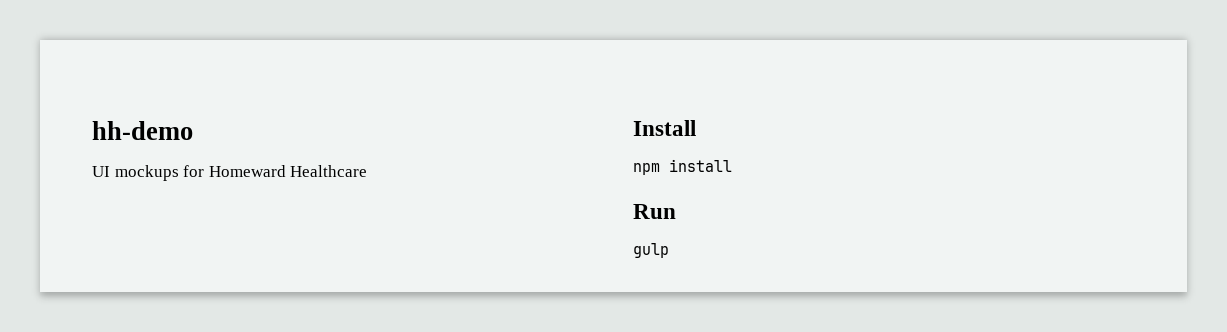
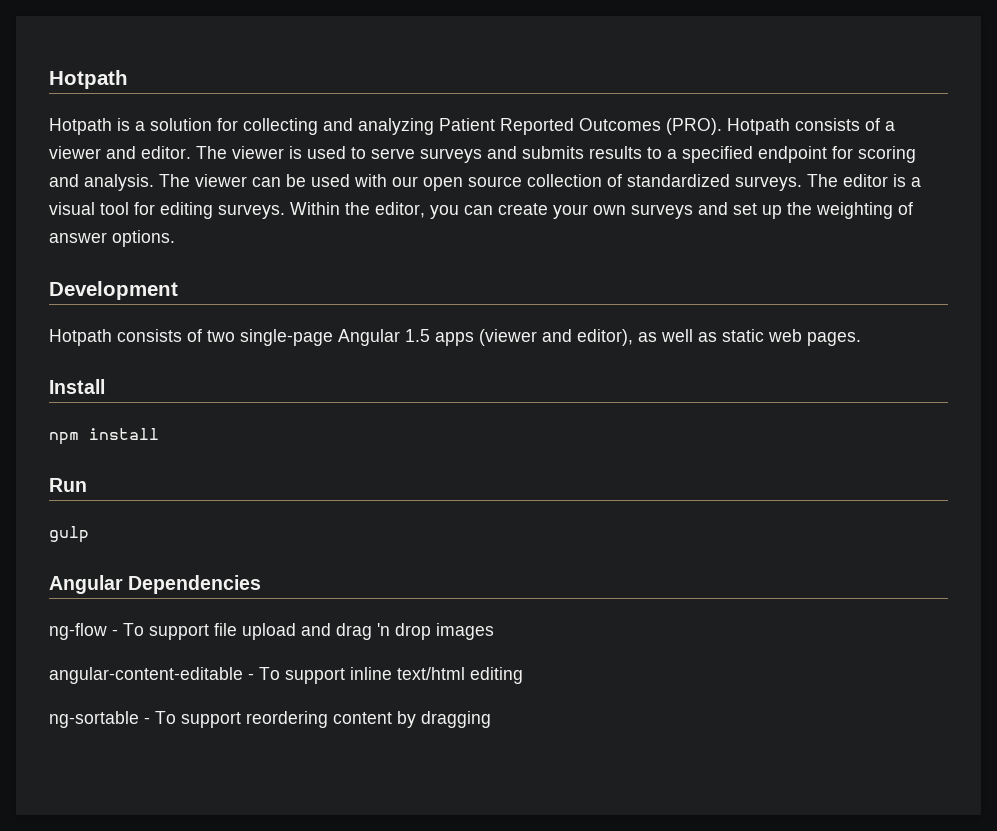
[92,121,193,140] [92,165,368,181] hh-demo // UI mockups for Homeward Healthcare -> [49,70,128,89] [49,118,895,135] [49,146,916,163] [49,174,921,191] [49,202,913,219] [49,230,175,247] [49,281,178,300] [49,329,861,346] Hotpath // Hotpath is a solution for collecting and analyzing Patient Reported Outcomes (PRO). Hotpath consists of a viewer and editor. The viewer is used to serve surveys and submits results to a specified endpoint for scoring and analysis. The viewer can be used with our open source collection of standardized surveys. The editor is a visual tool for editing surveys. Within the editor, you can create your own surveys and set up the weighting of answer options. // Development // Hotpath consists of two single-page Angular 1.5 apps (viewer and editor), as well as static web pages.
(669, 250) none -> [49,575,262,594] [49,623,494,640] [49,667,523,684] [49,711,491,728] // Angular Dependencies // ng-flow - To support file upload and drag 'n drop images // angular-content-editable - To support inline text/html editing // ng-sortable - To support reordering content by dragging

